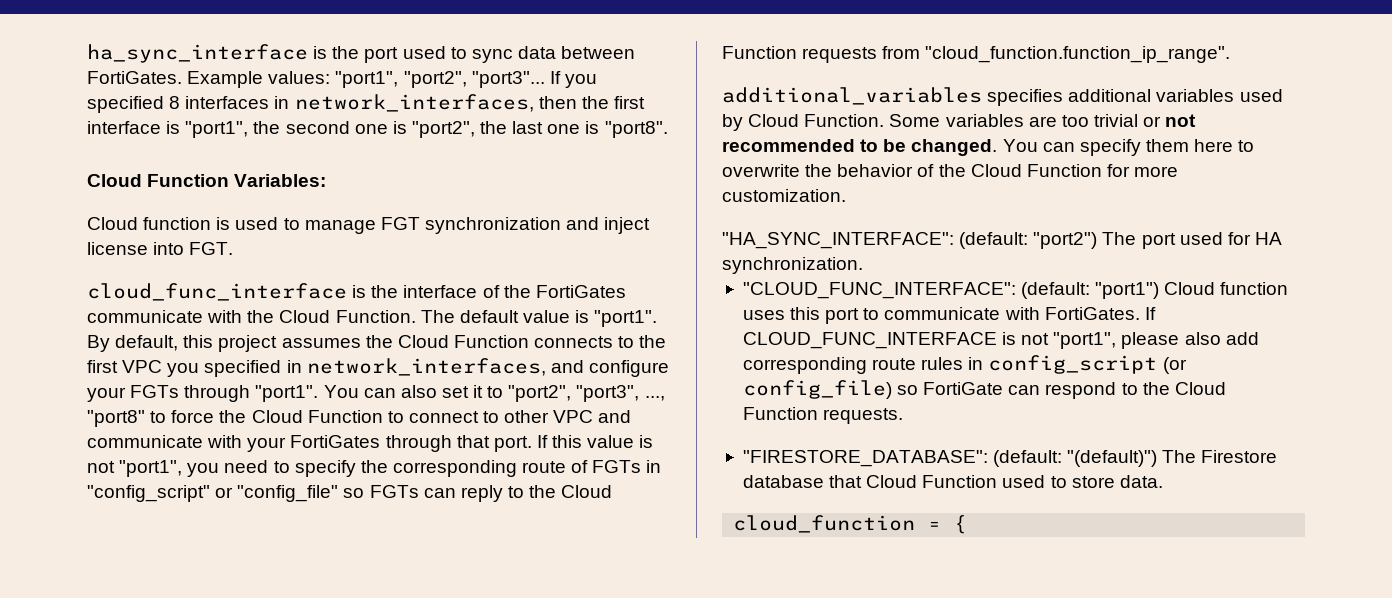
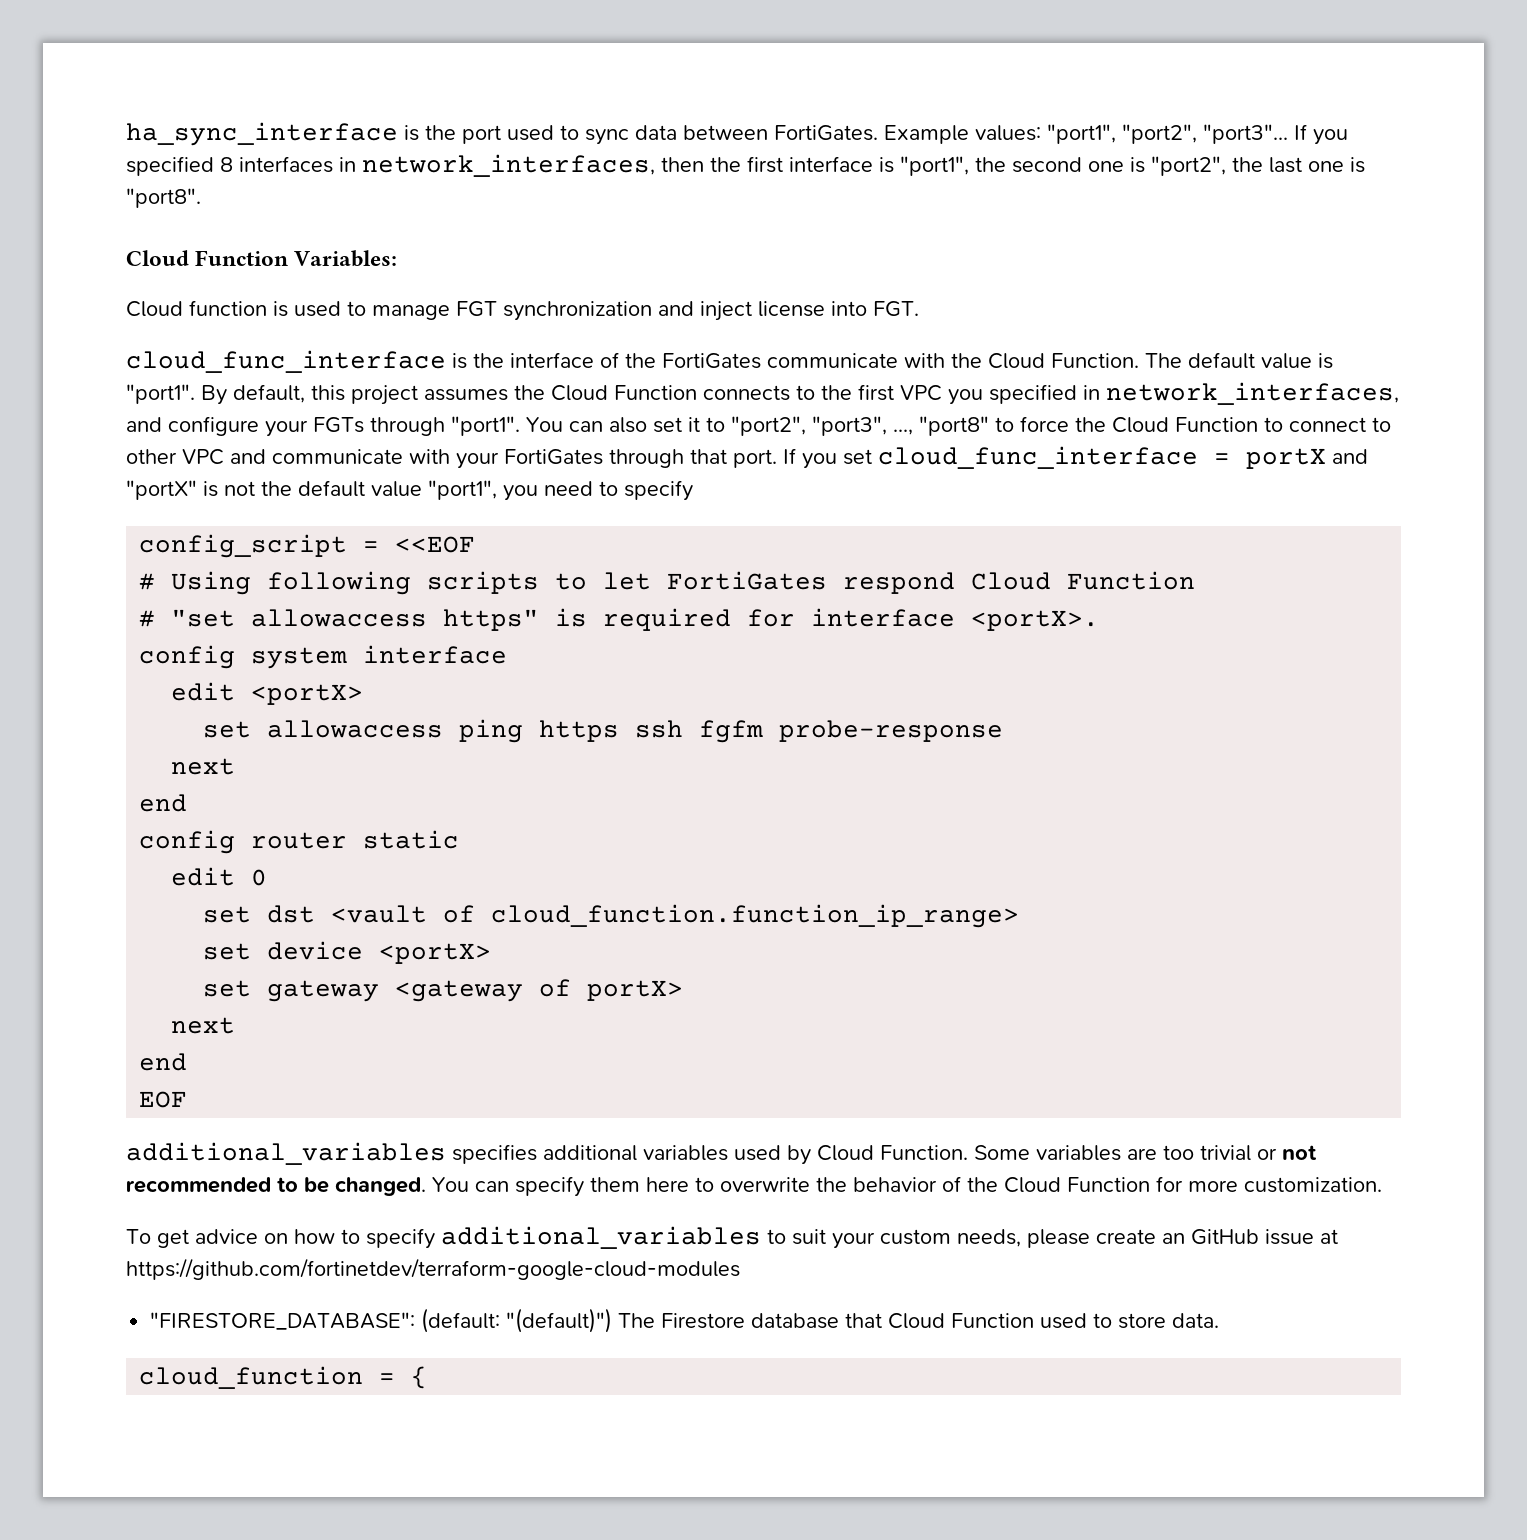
[552,435,654,448] [87,461,115,473] this value is not -> [802,446,1368,469] [126,480,422,500] you set cloud_func_interface = portX and "portX" is not the default value
[360,460,662,477] [87,485,613,502] [722,46,1231,63] the corresponding route of FGTs in "config_script" or "config_file" so FGTs can reply to the Cloud Function requests from "cloud_function.function_ip_range". -> [139,534,476,558] [139,571,1196,595] [139,608,1100,631] [139,645,508,669] [171,682,364,705] [203,719,1004,743] [171,758,236,775] [139,794,188,812] [139,830,460,854] [171,867,268,886] [203,904,1020,928] [203,941,492,964] [203,979,684,1002] [171,1017,236,1034] [139,1053,188,1071] [139,1091,188,1108] // config_script = <<EOF // # Using following scripts to let FortiGates respond Cloud Function // # "set allowaccess https" is required for interface <portX>. // config system interface // edit <portX> // set allowaccess ping https ssh fgfm probe-response // next // end // config router static // edit 0 // set dst <vault of cloud_function.function_ip_range> // set device <portX> // set gateway <gateway of portX> // next // end // EOF
[722,232,1282,249] [722,257,863,274] [742,282,1289,299] [742,307,1156,324] [742,332,1259,349] [742,355,1187,374] [742,380,1226,399] [742,407,904,424] "HA_SYNC_INTERFACE": (default: "port2") The port used for HA synchronization. // "CLOUD_FUNC_INTERFACE": (default: "port1") Cloud function uses this port to communicate with FortiGates. If CLOUD_FUNC_INTERFACE is not "port1", please also add corresponding route rules in config_script (or config_file) so FortiGate can respond to the Cloud Function requests. -> [126,1226,1338,1249] [126,1258,740,1280] To get advice on how to specify additional_variables to suit your custom needs, please create an GitHub issue at https://github.com/fortinetdev/terraform-google-cloud-modules

